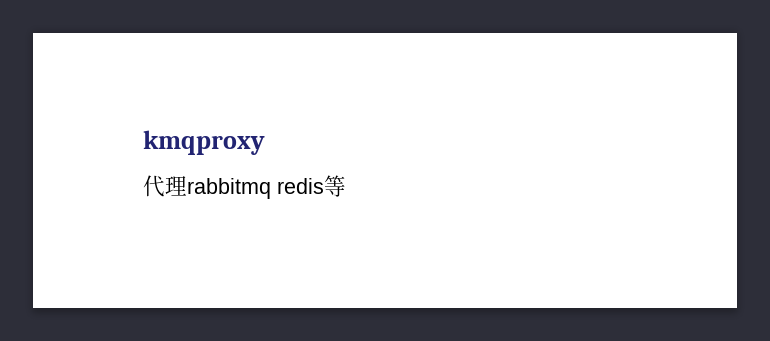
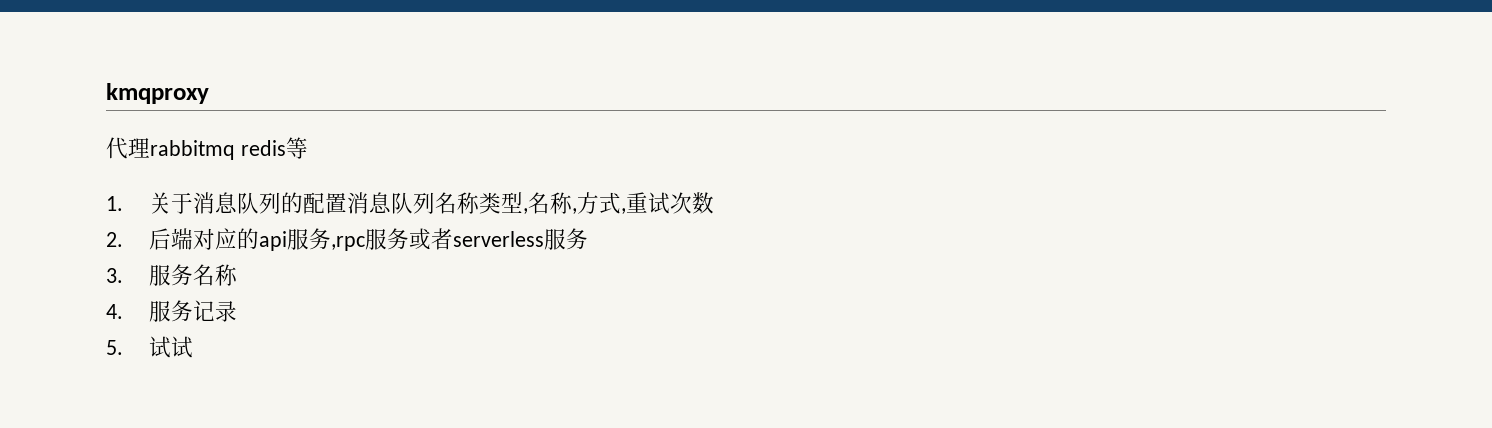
(346, 186) none -> [106,192,714,214] [106,228,588,251] [106,264,238,286] [106,300,237,322] [106,336,193,358] // 1.关于消息队列的配置消息队列名称类型,名称,方式,重试次数 // 2.后端对应的api服务,rpc服务或者serverless服务 // 3.服务名称 // 4.服务记录 // 5.试试

